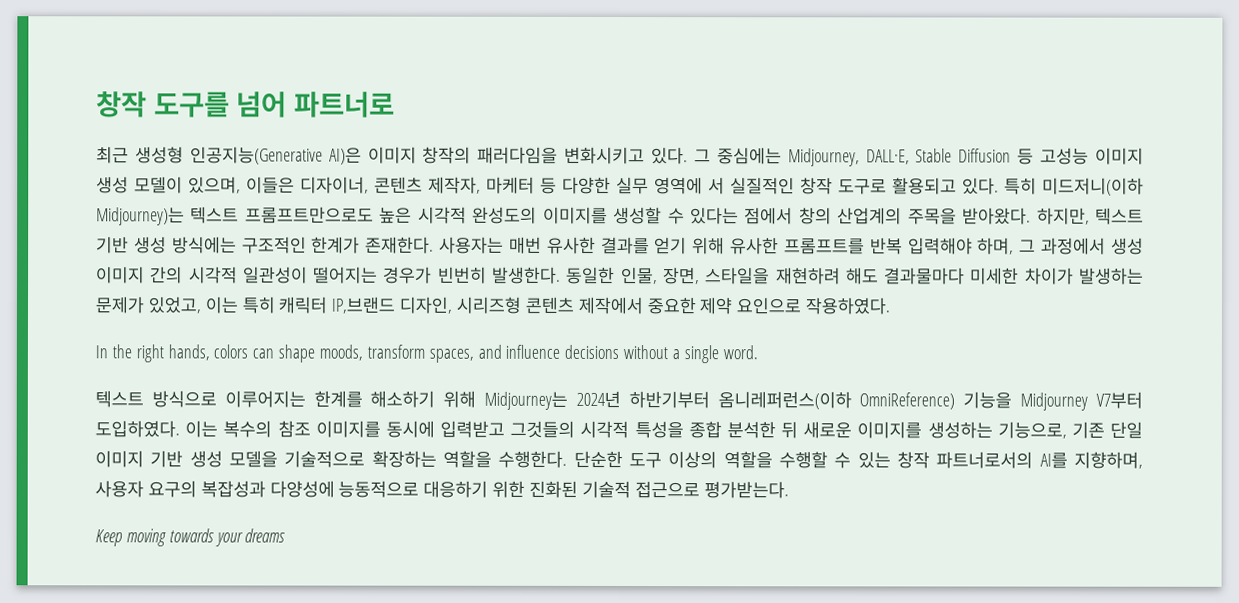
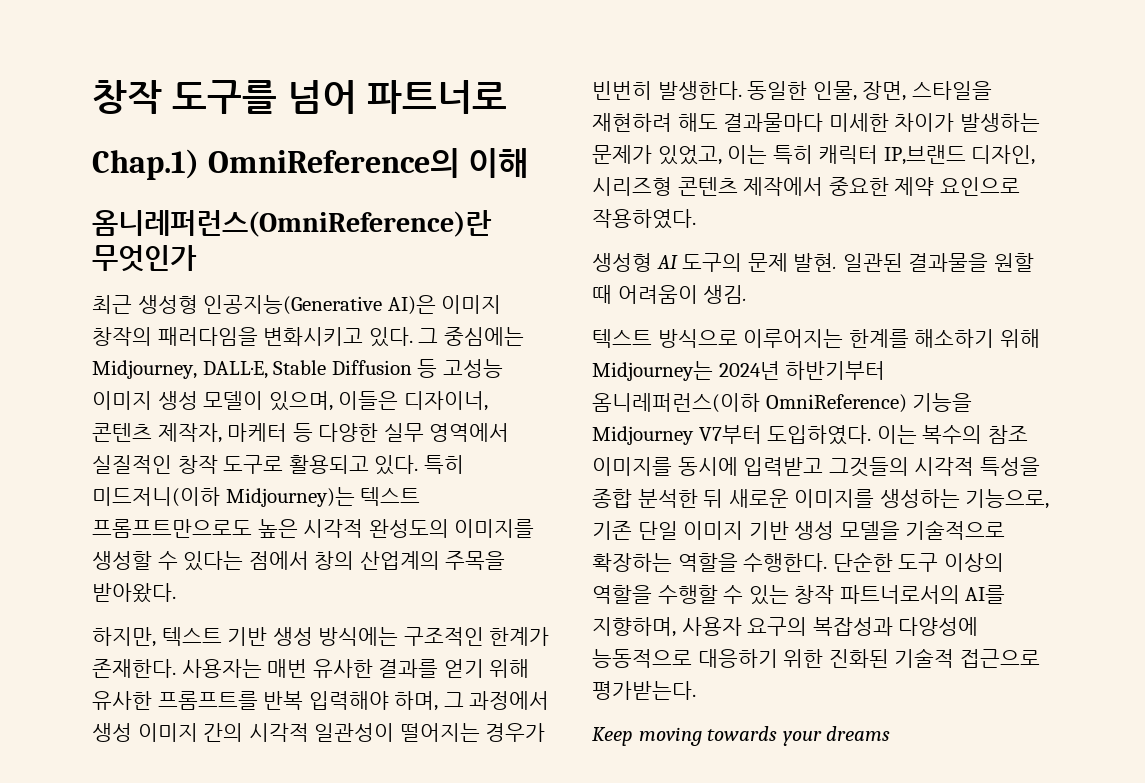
(396, 104) none -> [92,148,529,180] [92,210,492,237] [92,245,197,272] // Chap.1) OmniReference의 이해 // 옴니레퍼런스(OmniReference)란 무엇인가
[654,177,725,195] 영역에 서 -> [429,423,510,442] 영역에서
(1032, 216) none -> (176, 593) //
[95,344,758,364] In the right hands, colors can shape moods, transform spaces, and influence decisions without a single word. -> [592,253,1034,272] [592,285,748,304] 생성형 AI 도구의 문제 발현. 일관된 결과물을 원할 때 어려움이 생김.

